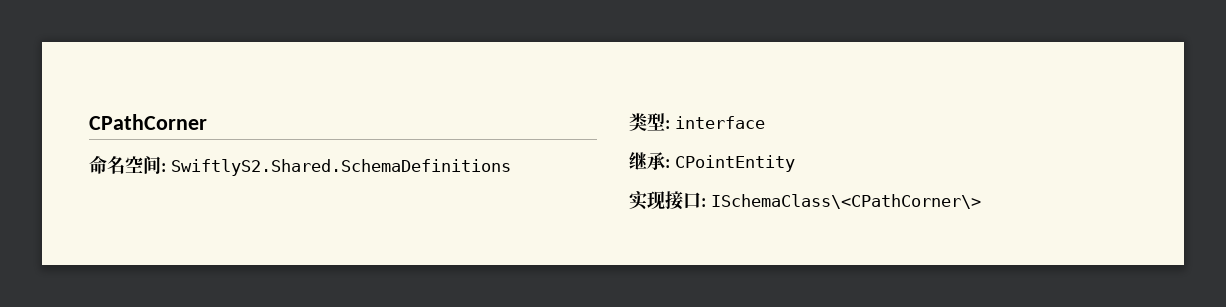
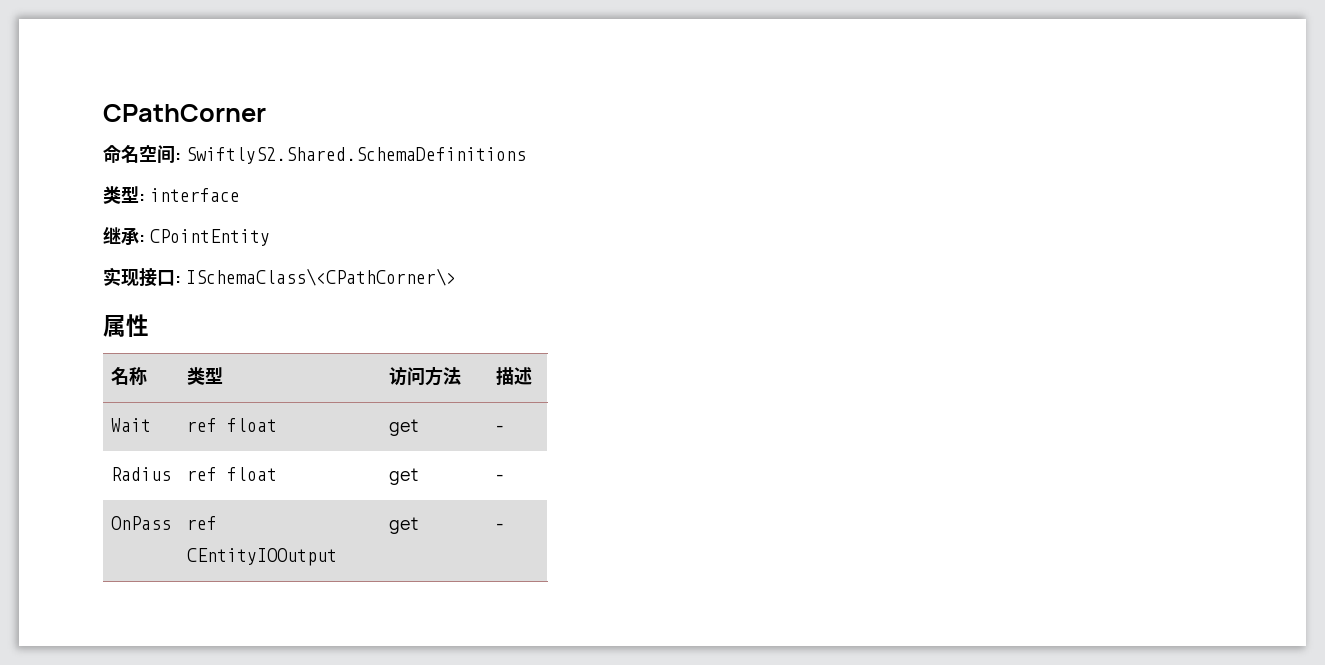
(981, 201) none -> [103,314,149,337] [110,367,147,386] [186,367,223,385] [388,366,461,386] [495,367,532,385] [110,418,151,432] [186,418,277,432] [388,419,418,436] [495,425,504,432] [110,467,171,481] [186,467,277,481] [388,468,418,485] [495,474,504,481] [110,516,171,530] [186,516,217,530] [186,548,337,566] [388,517,418,534] [495,523,504,530] // 属性 // 名称 | 类型 | 访问方法 | 描述 // Wait | ref float | get | - // Radius | ref float | get | - // OnPass | ref CEntityIOOutput | get | -

